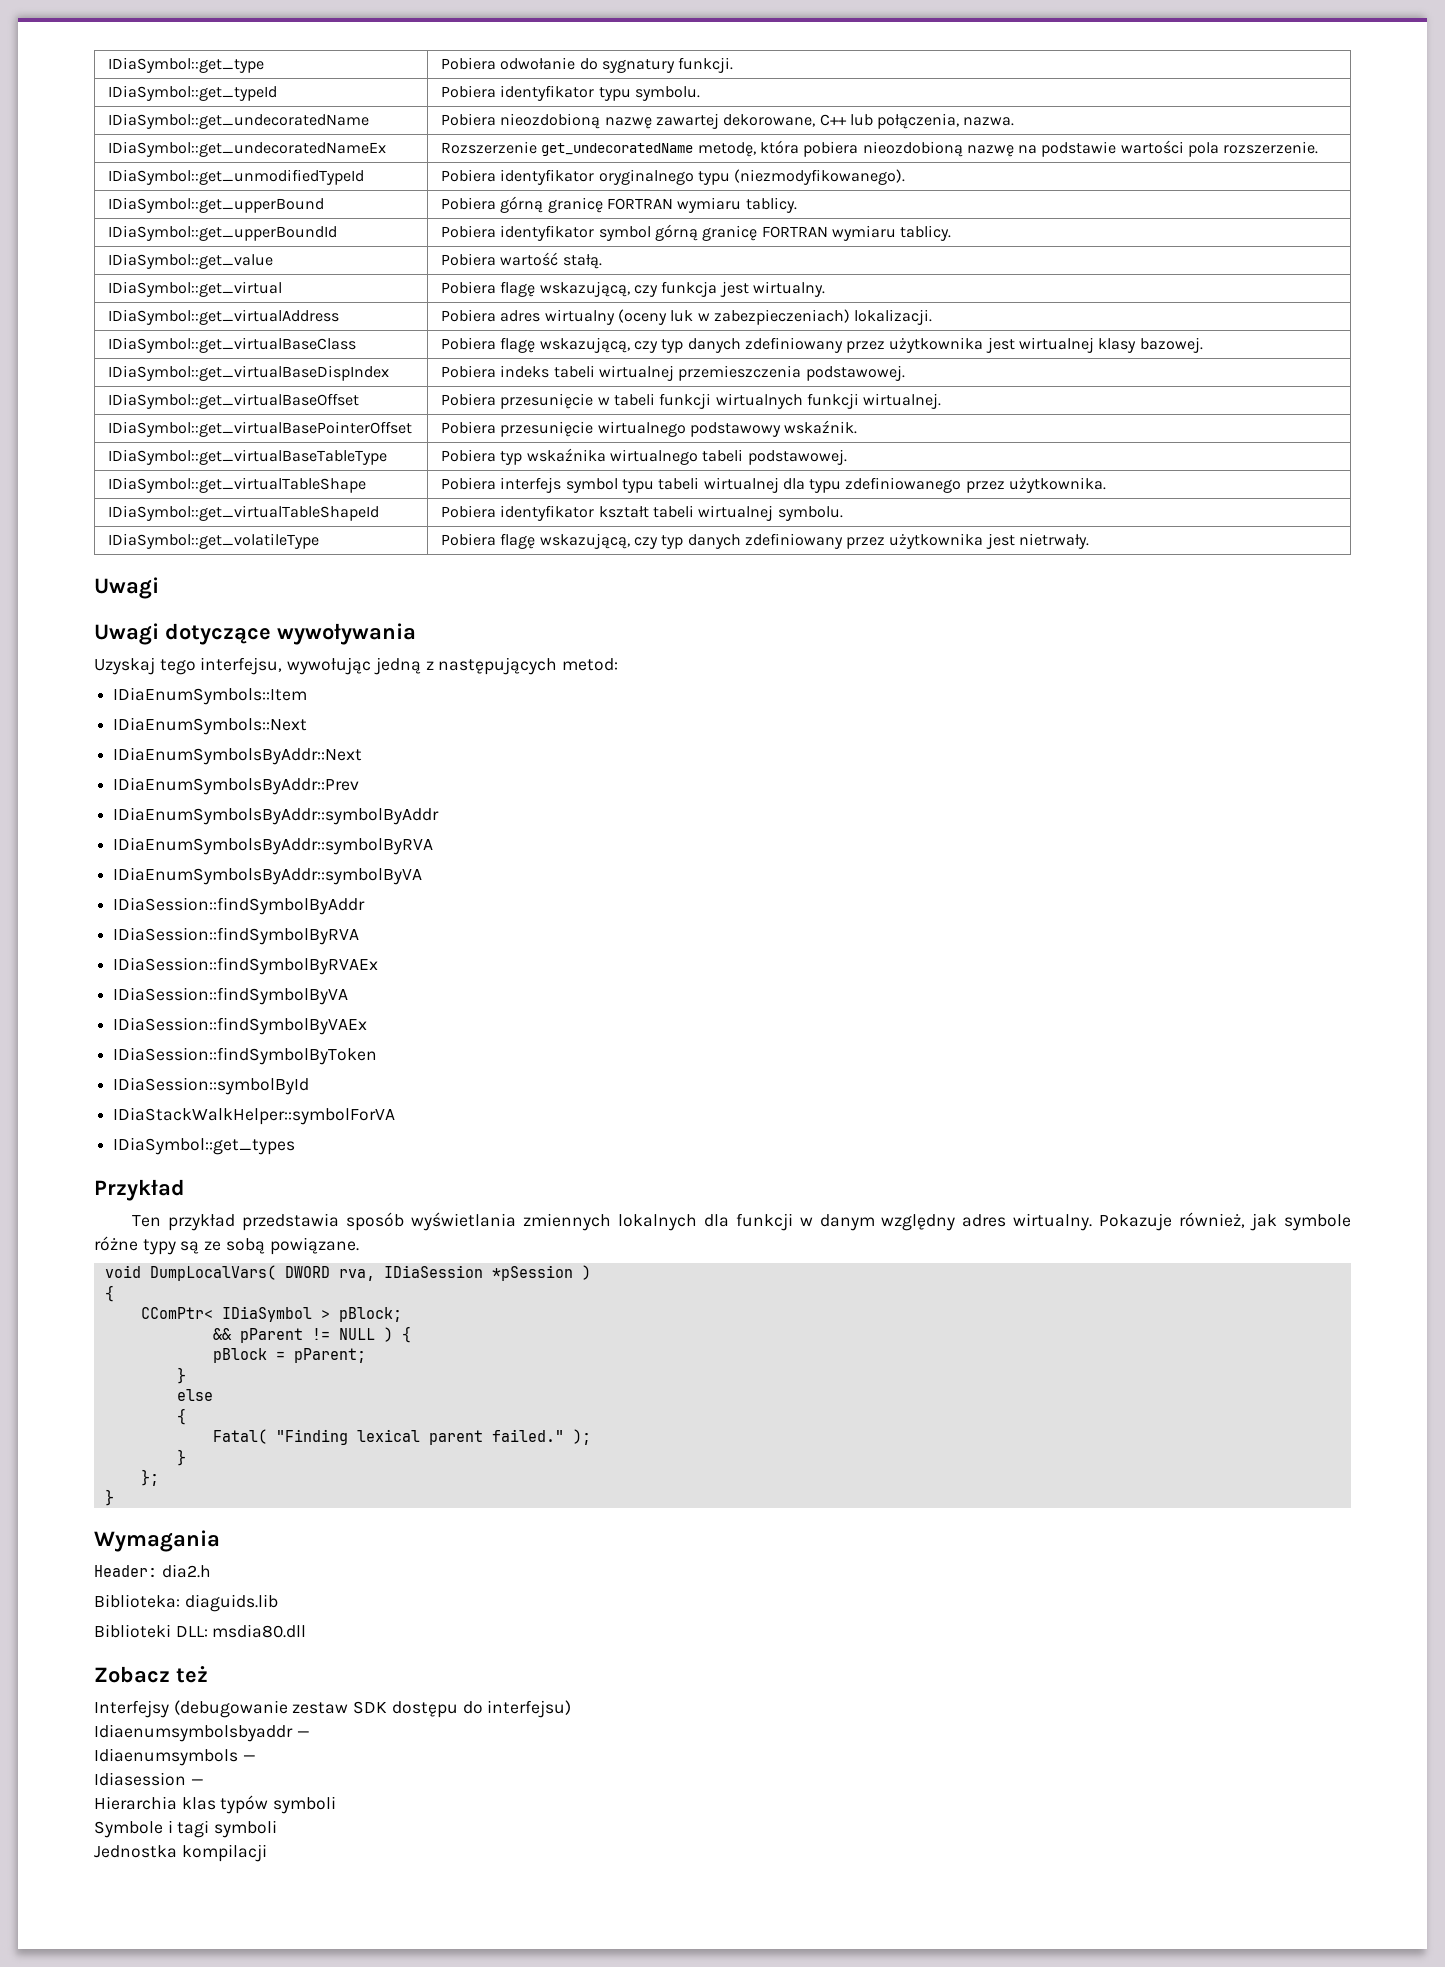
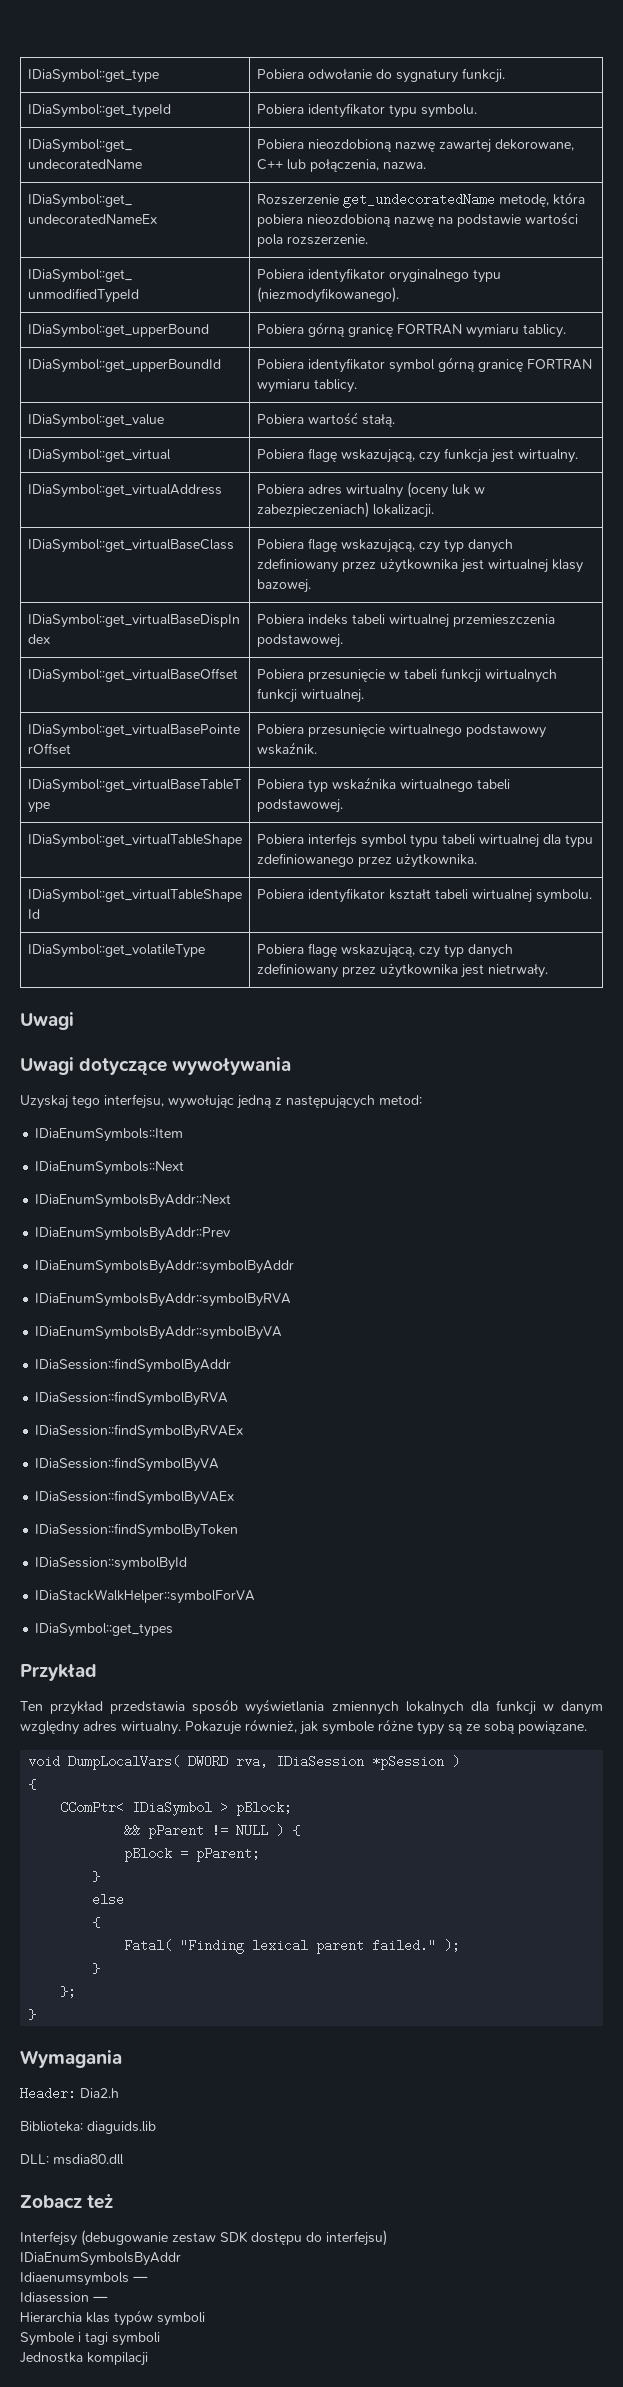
[161,1564,211,1578] dia2.h -> [80,2088,119,2098] Dia2.h
[94,1624,171,1638] Biblioteki -> (156, 2127) none
[94,1724,310,1742] Idiaenumsymbolsbyaddr — -> [20,2252,181,2266] IDiaEnumSymbolsByAddr

